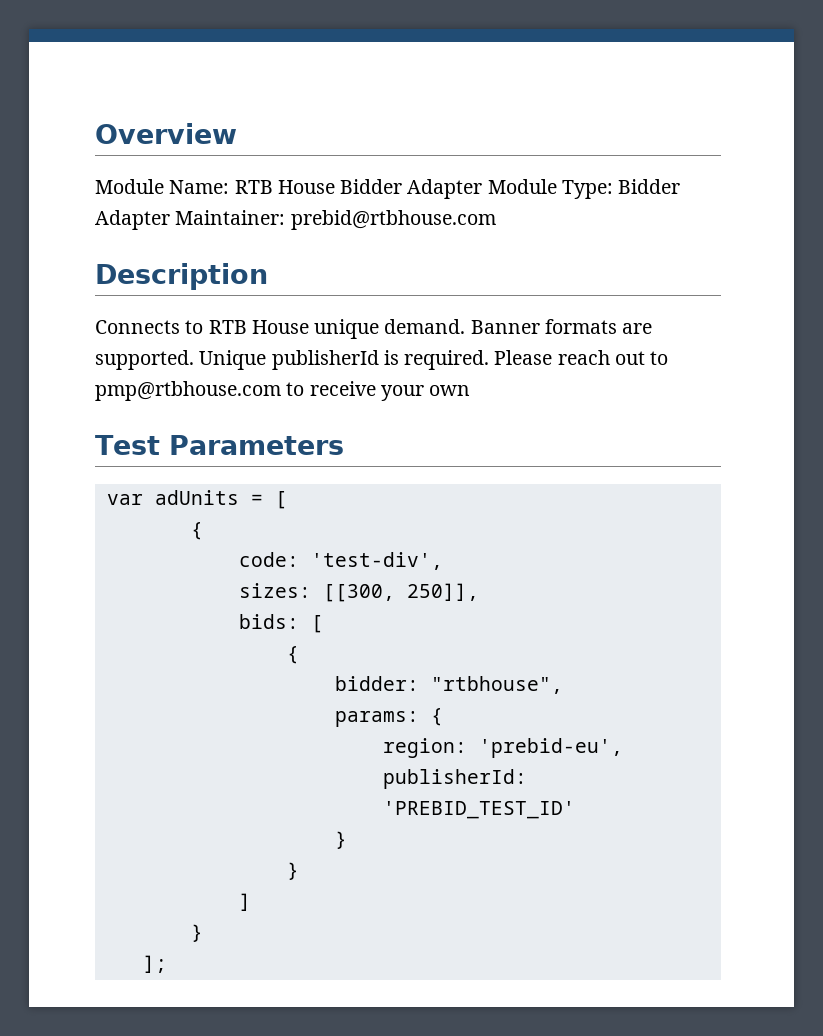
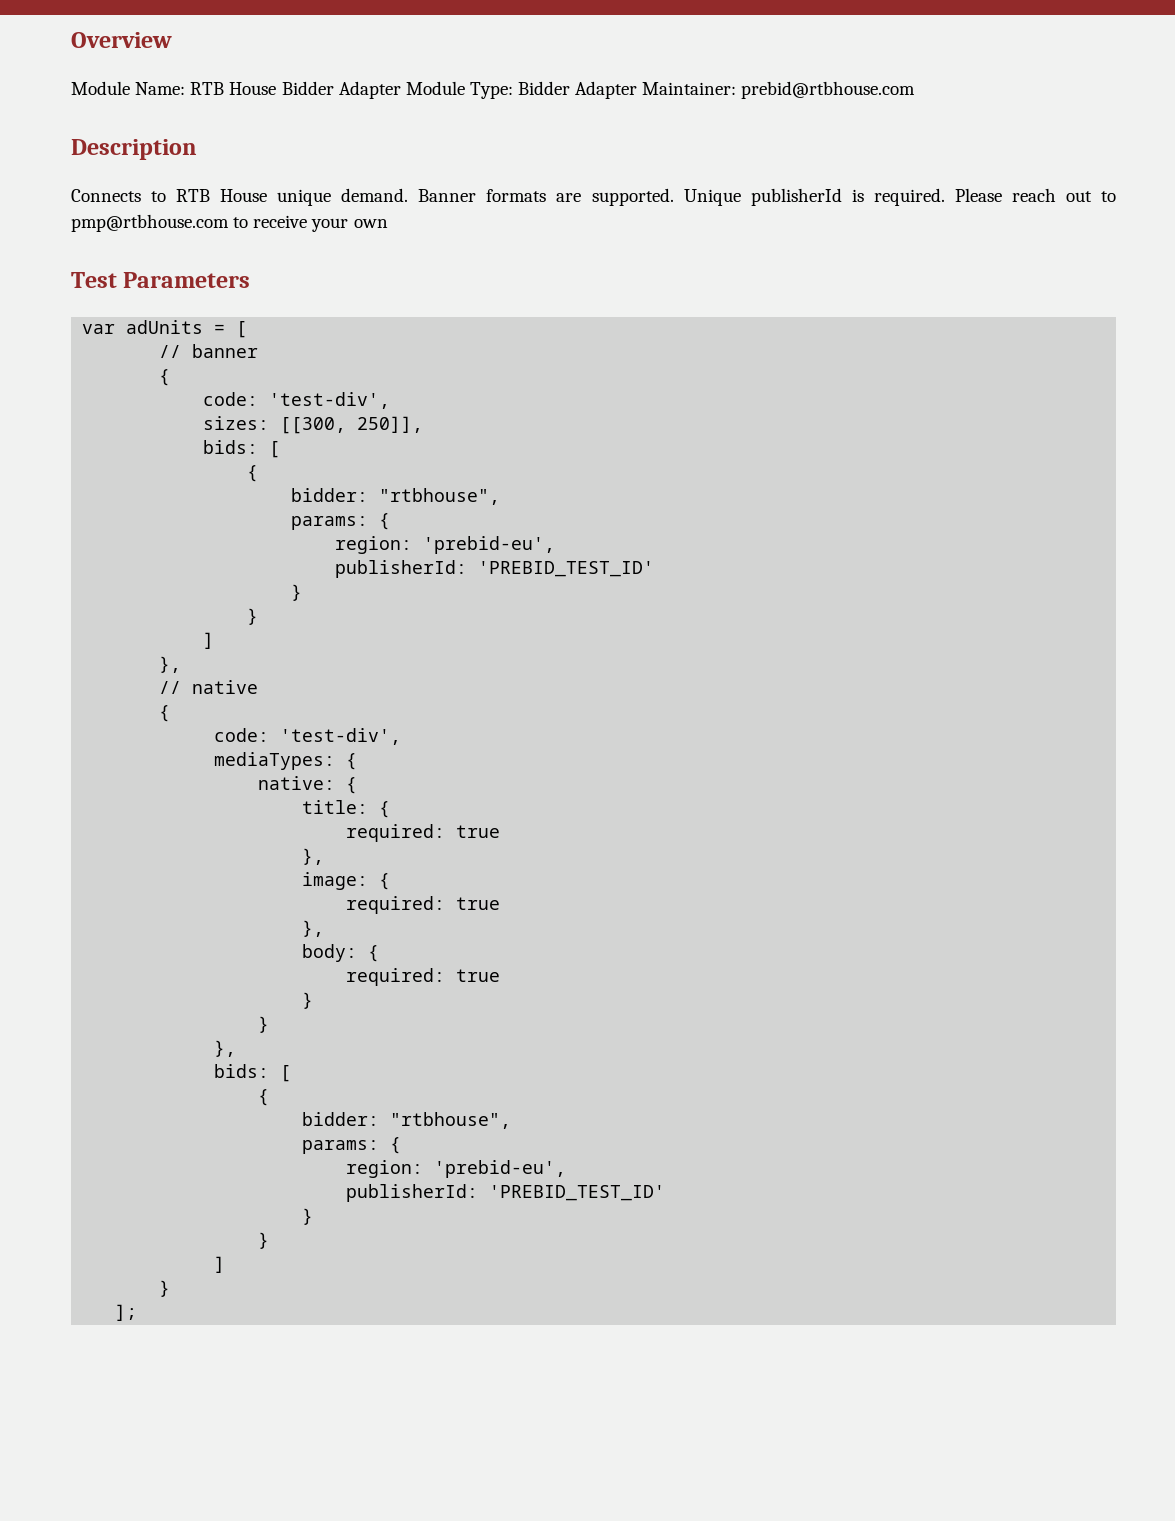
(287, 500) none -> [159,344,259,358] // // banner
(251, 902) none -> [159,656,182,673] [159,680,259,694] [159,705,171,722] [214,728,402,745] [214,752,358,770] [258,776,358,794] [302,800,391,818] [346,824,501,842] [302,848,325,865] [302,872,391,890] [346,896,501,914] [302,920,325,937] [302,944,380,962] [346,968,501,986] [302,992,314,1009] [258,1016,270,1033] [214,1040,237,1057] [214,1064,292,1082] [258,1089,270,1106] [302,1112,512,1129] [302,1137,402,1154] [346,1160,567,1178] [346,1184,666,1202] [302,1208,314,1225] [258,1232,270,1249] [214,1256,226,1273] // }, // // native // { // code: 'test-div', // mediaTypes: { // native: { // title: { // required: true // }, // image: { // required: true // }, // body: { // required: true // } // } // }, // bids: [ // { // bidder: "rtbhouse", // params: { // region: 'prebid-eu', // publisherId: 'PREBID_TEST_ID' // } // } // ]

